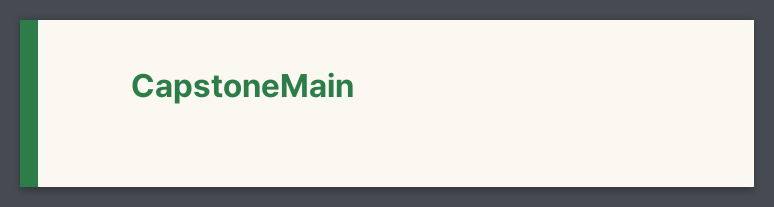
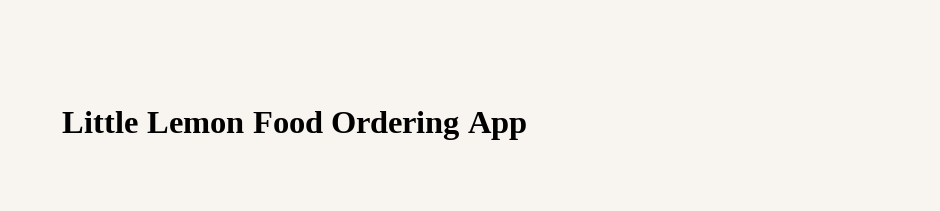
[131,72,354,104] CapstoneMain -> [62,111,528,140] Little Lemon Food Ordering App

